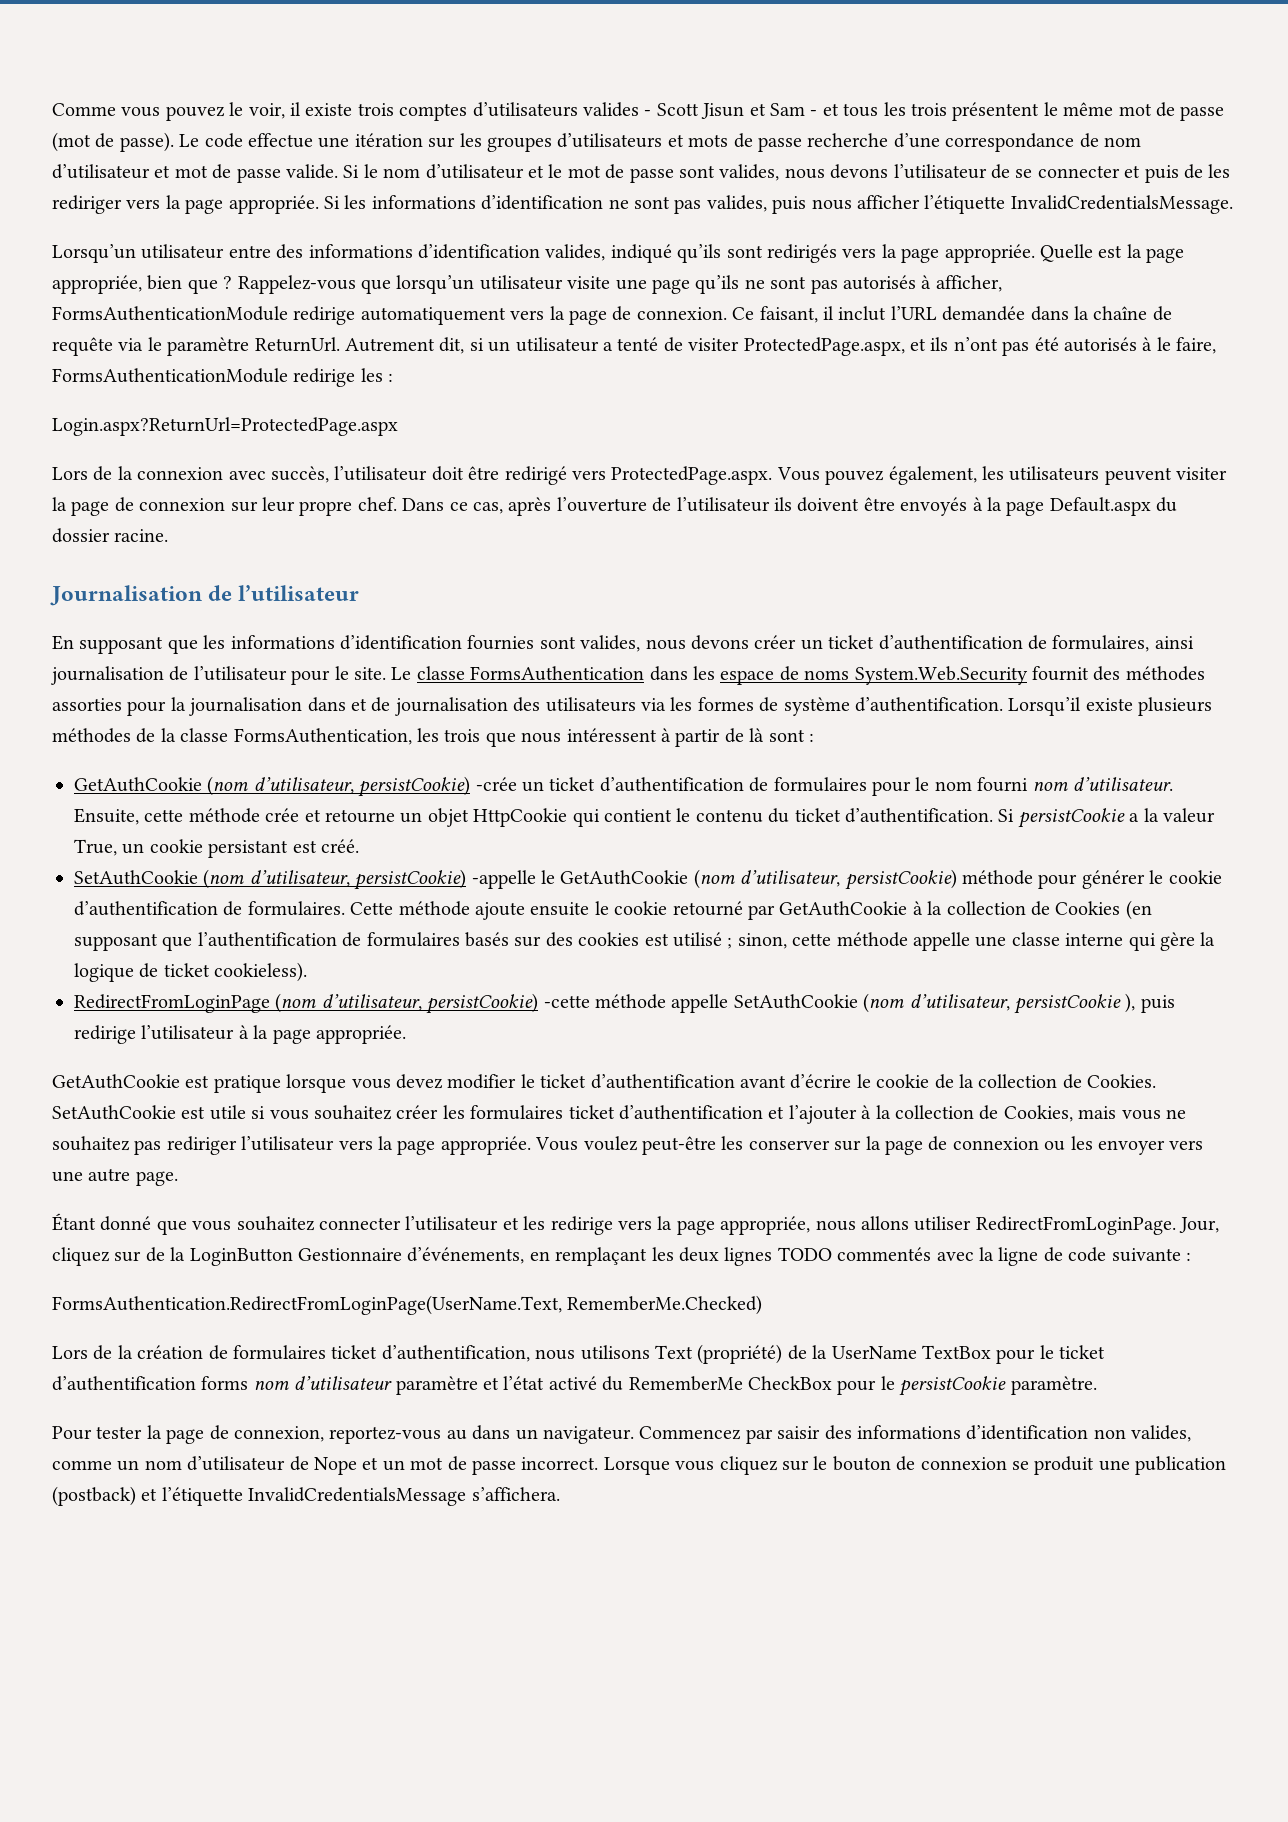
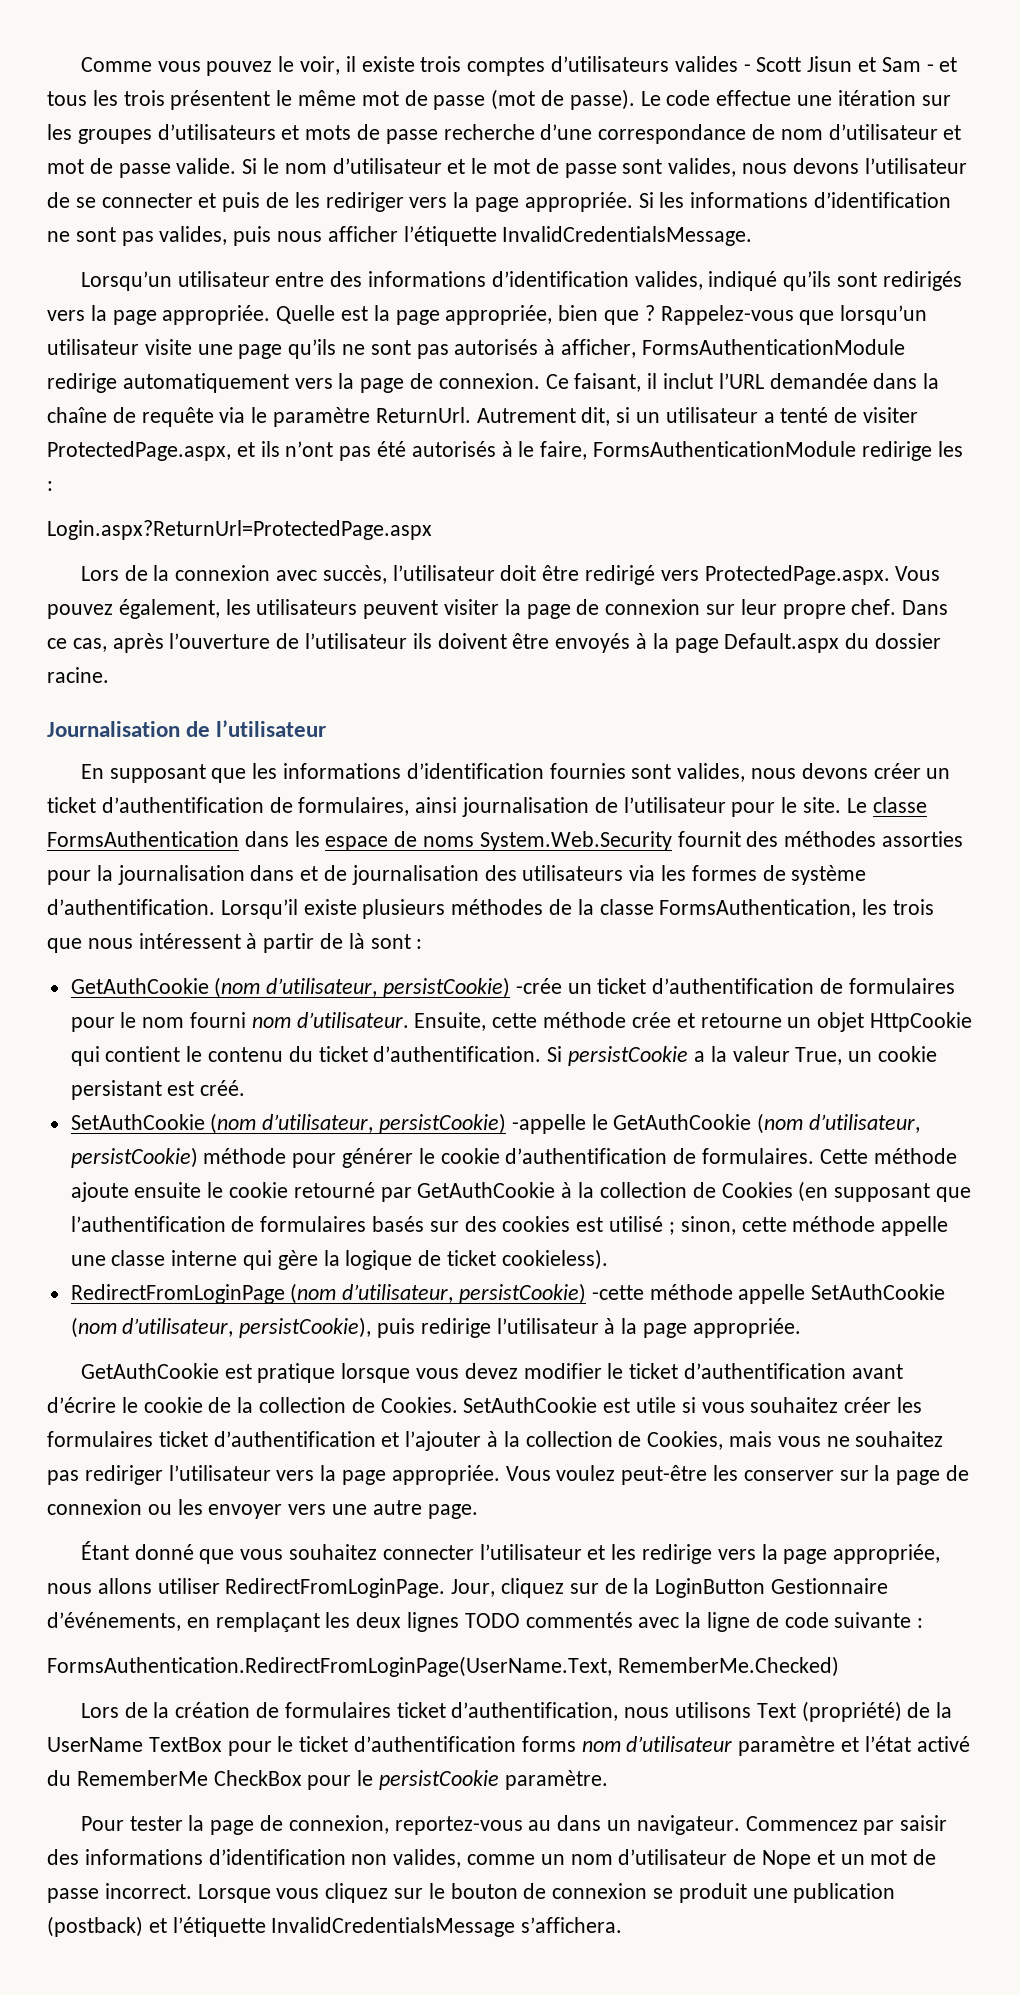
[1013,993,1136,1014] persistCookie ), -> [239,1317,372,1338] persistCookie),

